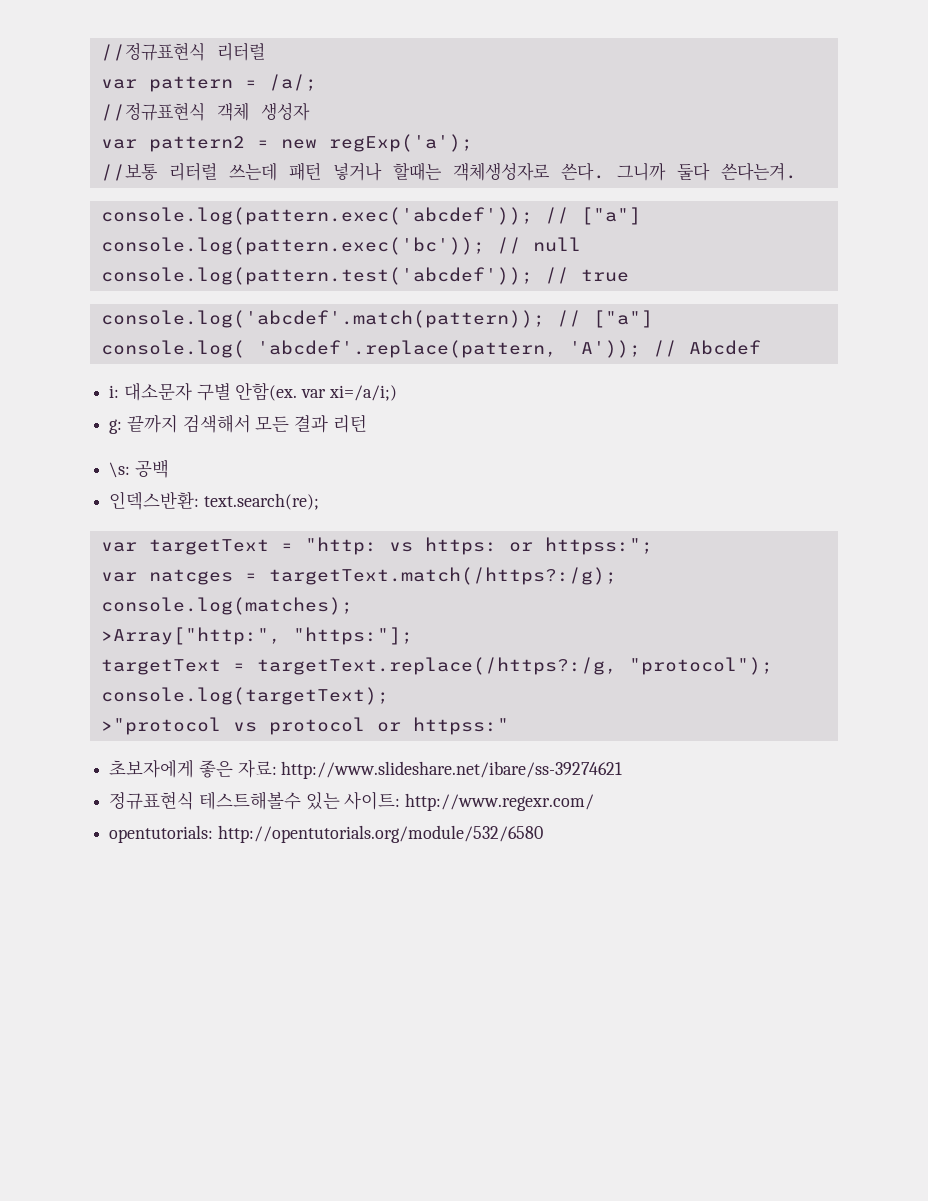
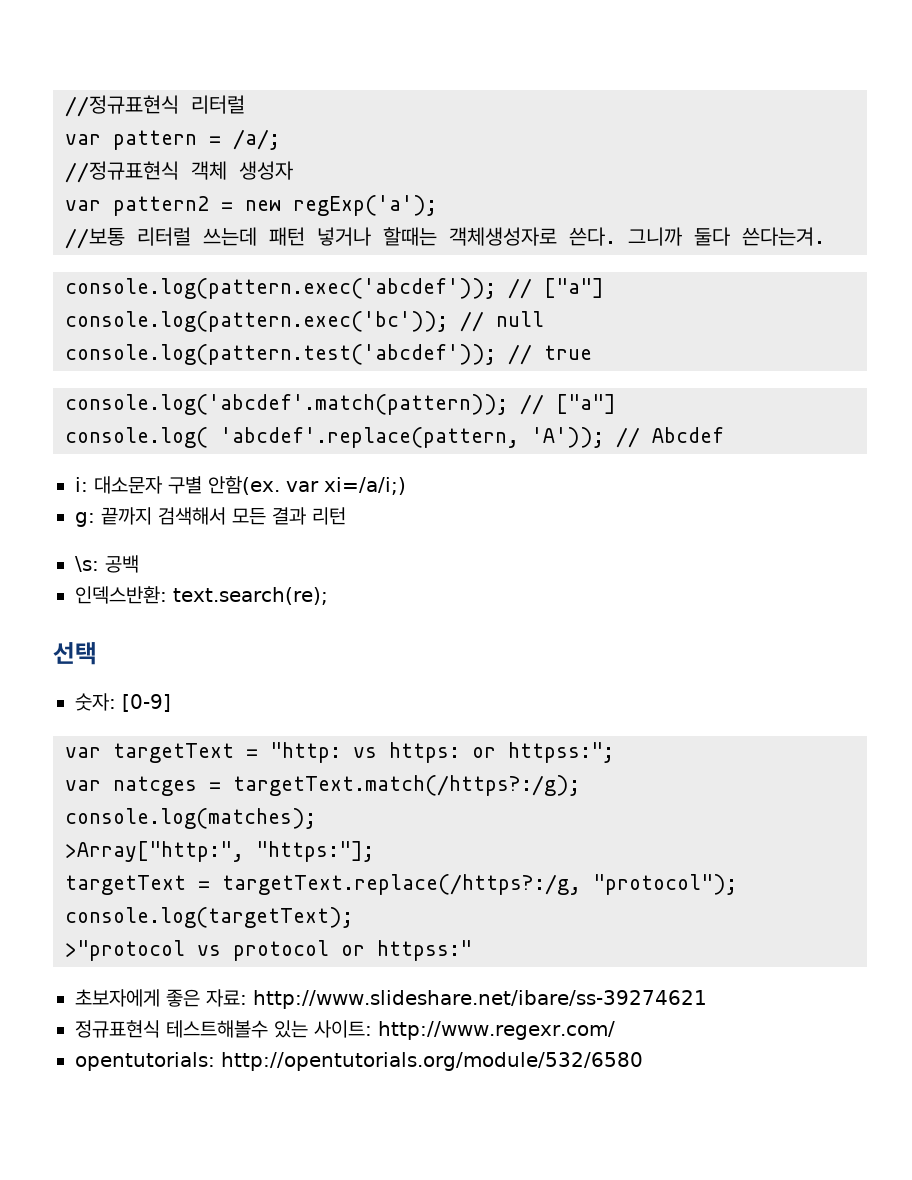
(319, 501) none -> [53,642,97,665] [75,693,171,712] // 선택 // 숫자: [0-9]

